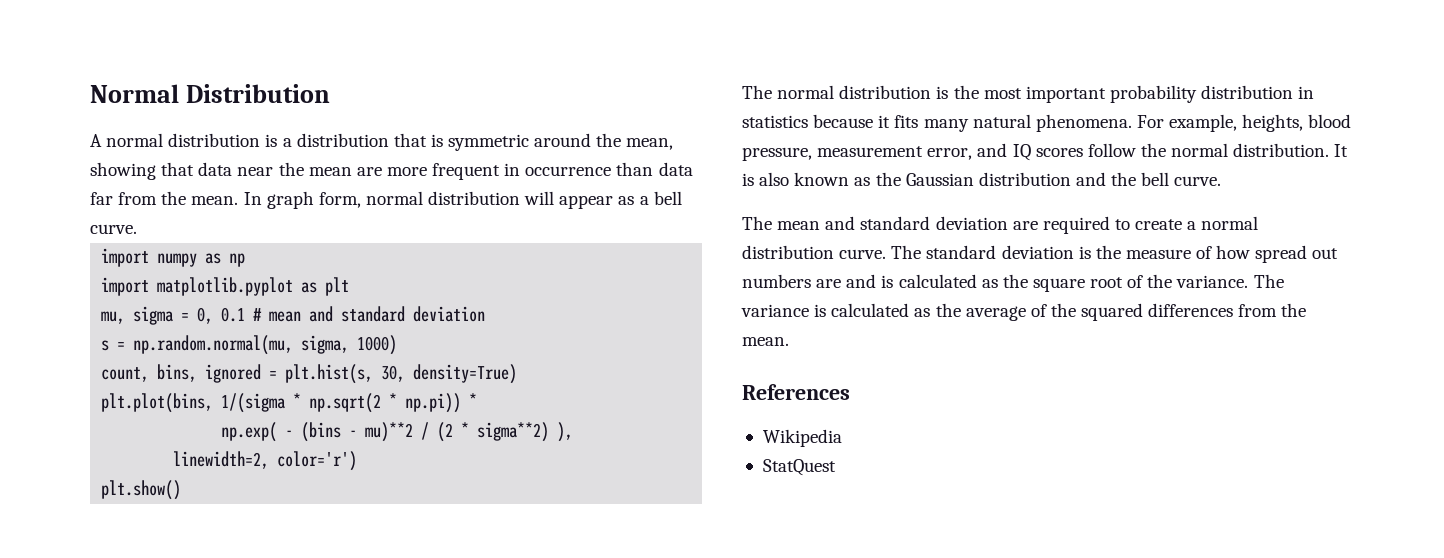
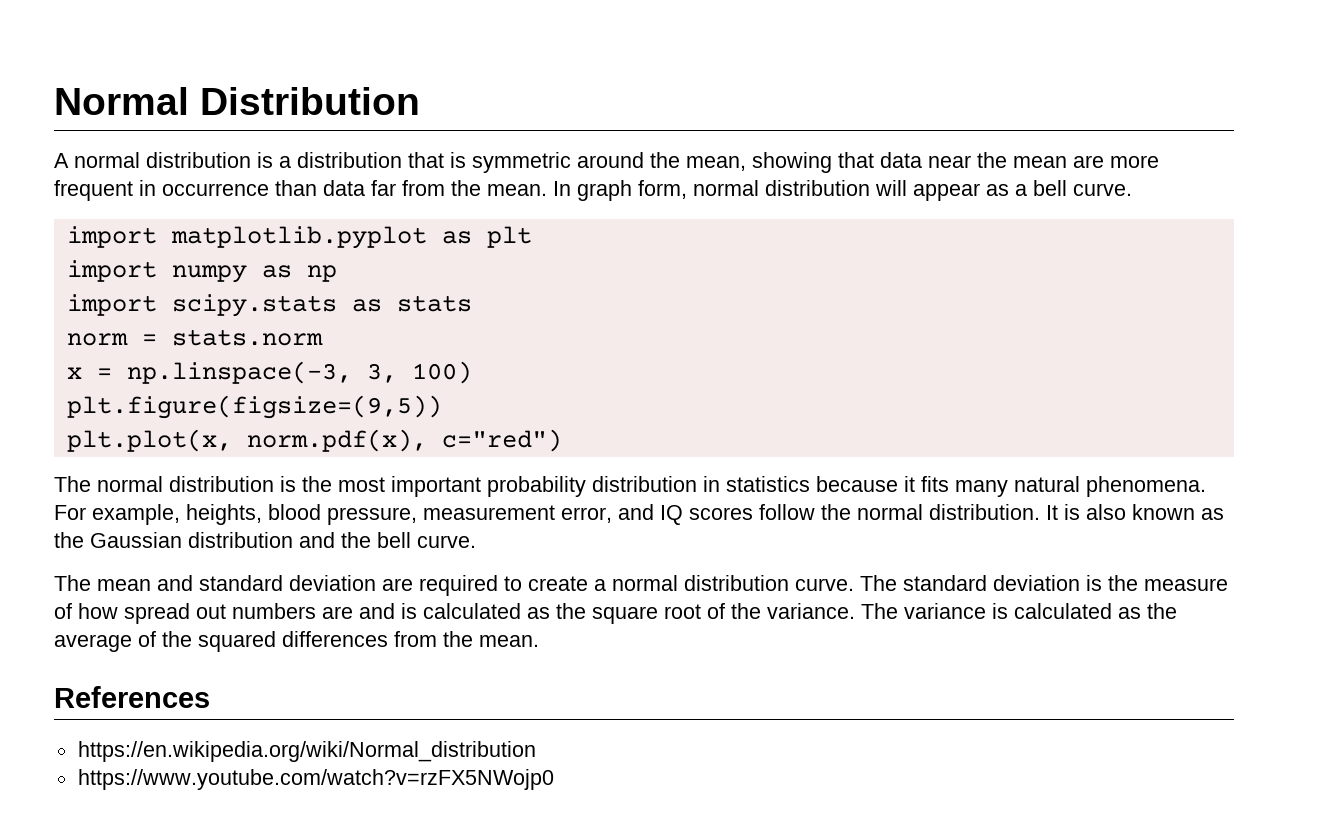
(137, 229) none -> [66,226,532,249] // import matplotlib.pyplot as plt
[157,277,350,296] [101,306,486,325] [101,335,398,355] [101,364,518,384] [101,393,478,413] [221,422,574,442] [173,451,358,471] [101,480,182,500] matplotlib.pyplot as plt // mu, sigma = 0, 0.1 # mean and standard deviation // s = np.random.normal(mu, sigma, 1000) // count, bins, ignored = plt.hist(s, 30, density=True) // plt.plot(bins, 1/(sigma * np.sqrt(2 * np.pi)) * // np.exp( - (bins - mu)**2 / (2 * sigma**2) ), // linewidth=2, color='r') // plt.show() -> [171,294,472,317] [66,329,323,346] [66,361,472,384] [66,395,442,419] [66,429,562,452] scipy.stats as stats // norm = stats.norm // x = np.linspace(-3, 3, 100) // plt.figure(figsize=(9,5)) // plt.plot(x, norm.pdf(x), c="red")
[762,429,842,447] [762,459,836,476] Wikipedia // StatQuest -> [77,741,536,762] [77,769,554,790] https://en.wikipedia.org/wiki/Normal_distribution // https://www.youtube.com/watch?v=rzFX5NWojp0

